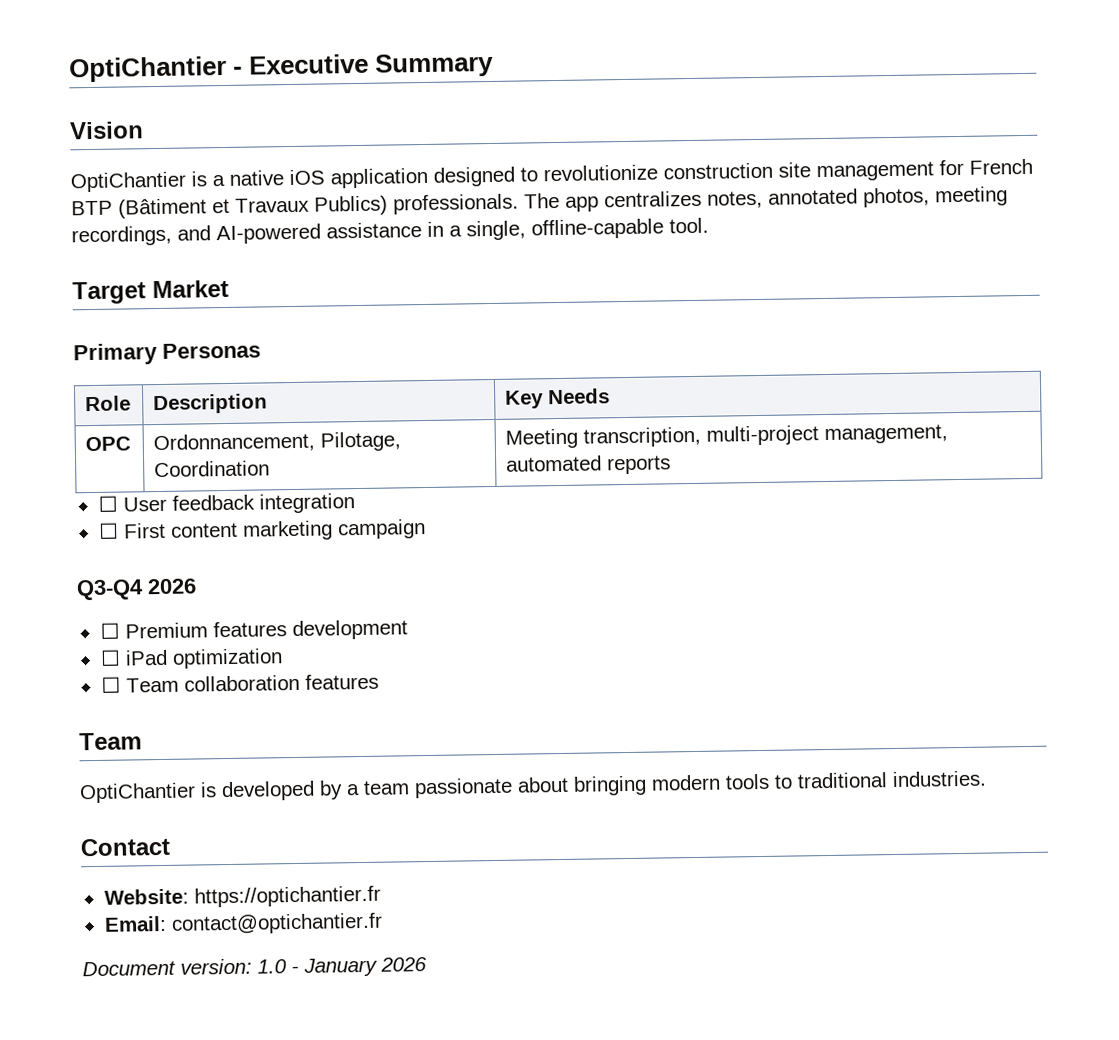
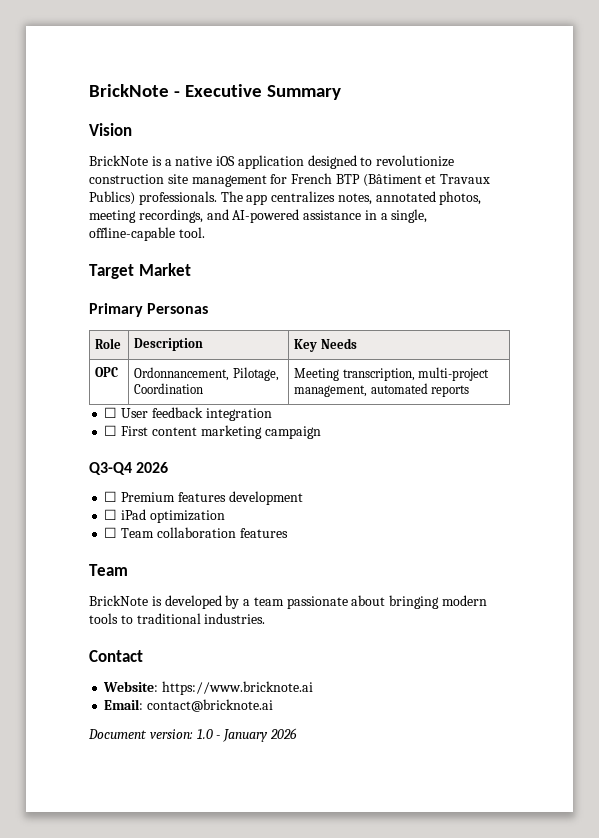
[69,55,227,83] OptiChantier -> [89,84,169,97] BrickNote
[70,171,187,193] OptiChantier -> [89,155,148,166] BrickNote
[79,782,196,804] OptiChantier -> [89,595,148,606] BrickNote
[193,885,381,908] https://optichantier.fr -> [162,681,314,695] https://www.bricknote.ai
[170,912,383,935] contact@optichantier.fr -> [147,699,274,712] contact@bricknote.ai

